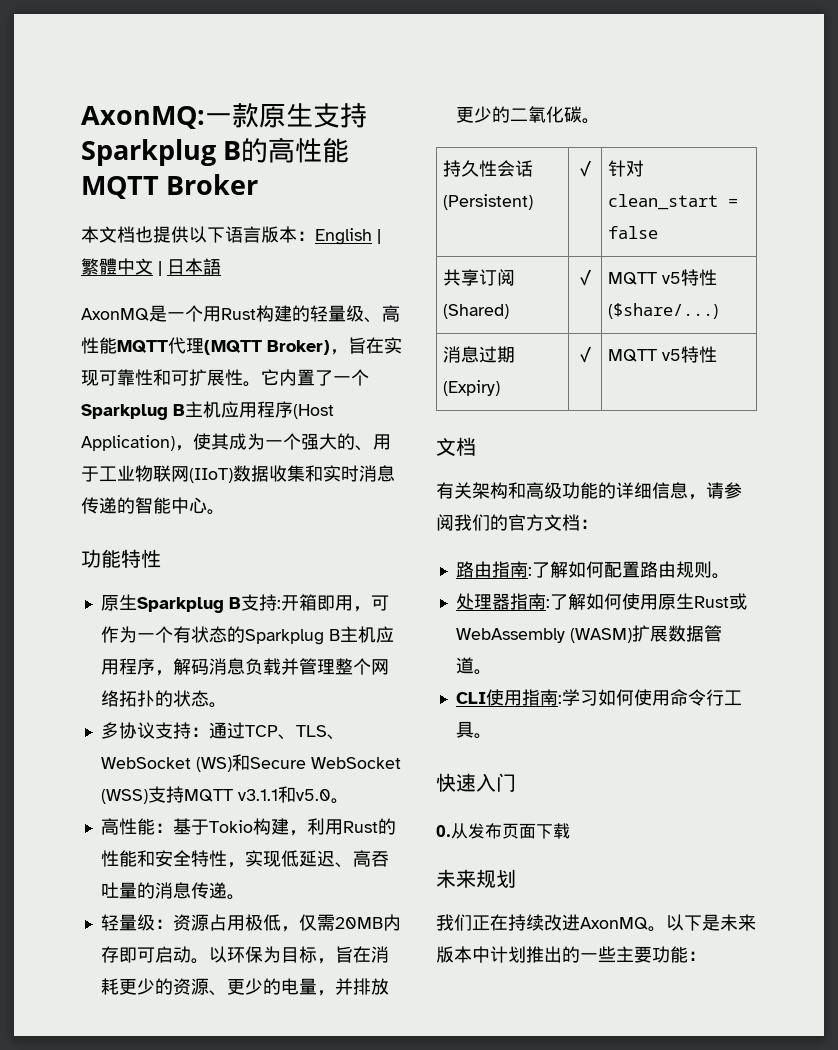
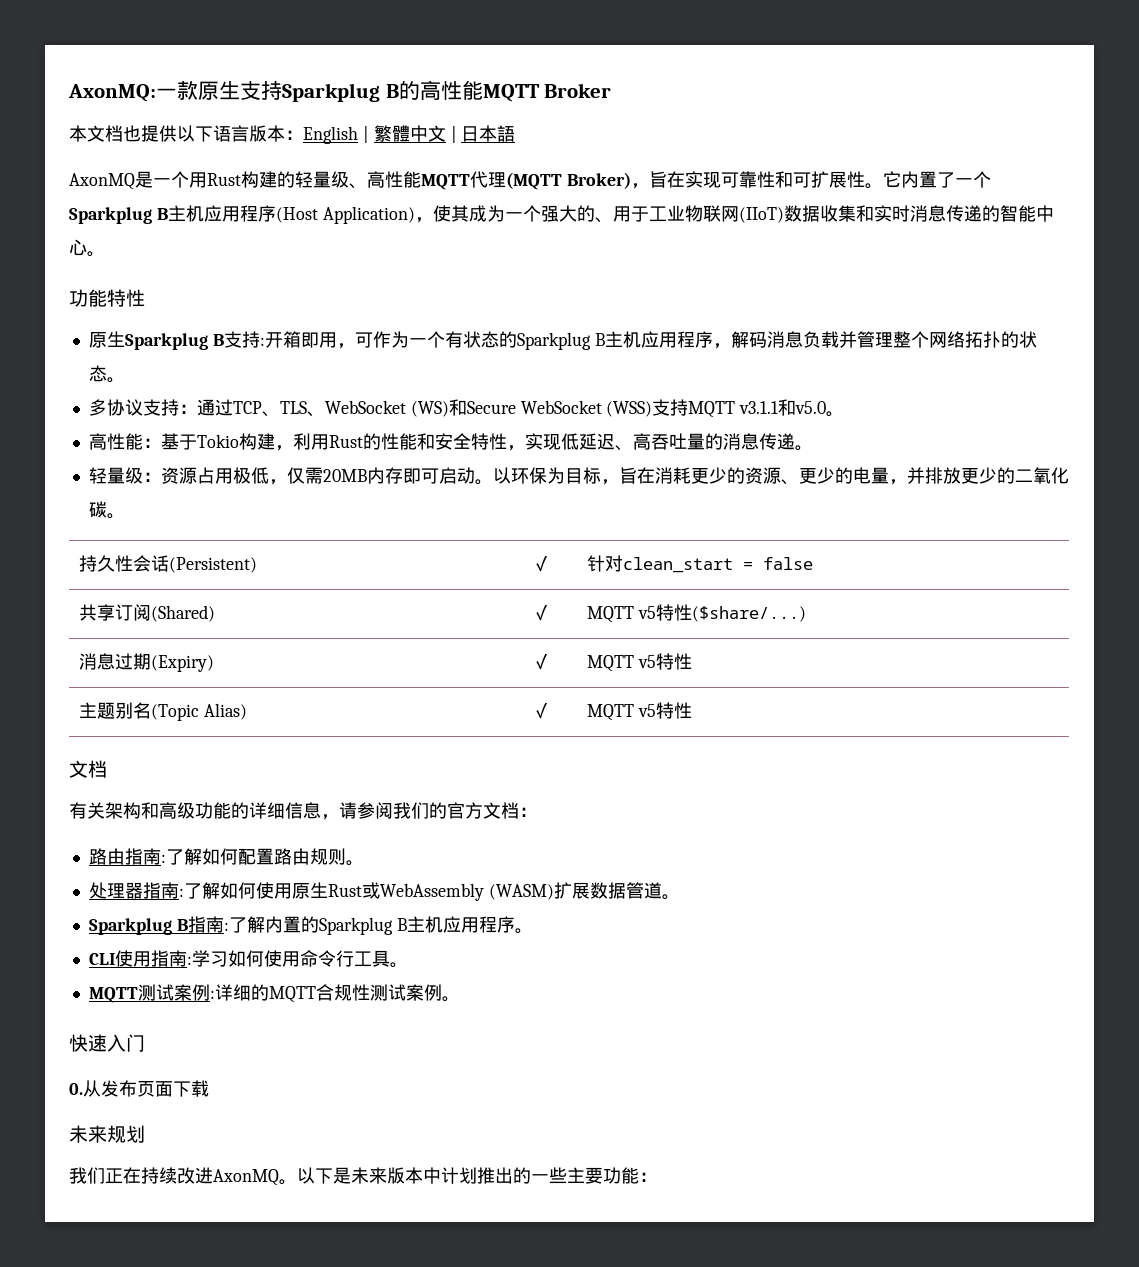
(718, 354) none -> [78,702,247,721] [532,702,550,719] [586,702,692,721] // 主题别名(Topic Alias) | ✓ | MQTT v5特性
(492, 672) none -> [88,916,533,935] // Sparkplug B指南:了解内置的Sparkplug B主机应用程序。
(492, 736) none -> [88,984,460,1003] // MQTT测试案例:详细的MQTT合规性测试案例。

